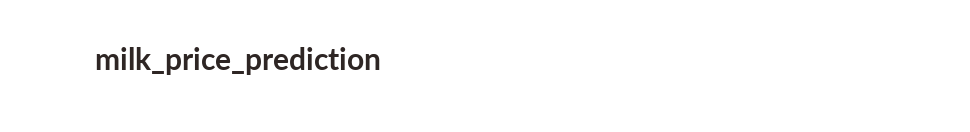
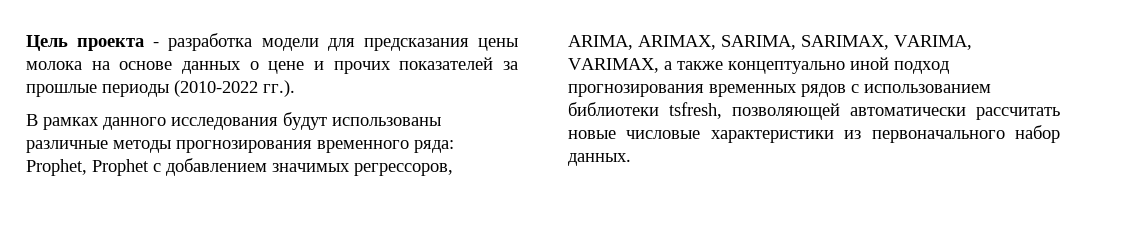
[95,47,381,75] milk_price_prediction -> [26,33,518,51] [26,57,518,74] [26,80,295,97] [26,112,441,130] [26,140,454,153] [26,158,453,176] [568,35,972,50] [568,57,949,74] [568,84,991,97] [568,102,1060,120] [568,125,1060,143] [568,153,631,166] Цель проекта - разработка модели для предсказания цены молока на основе данных о цене и прочих показателей за прошлые периоды (2010-2022 гг.). // В рамках данного исследования будут использованы различные методы прогнозирования временного ряда: Prophet, Prophet с добавлением значимых регрессоров, ARIMA, ARIMAX, SARIMA, SARIMAX, VARIMA, VARIMAX, а также концептуально иной подход прогнозирования временных рядов с использованием библиотеки tsfresh, позволяющей автоматически рассчитать новые числовые характеристики из первоначального набор данных.

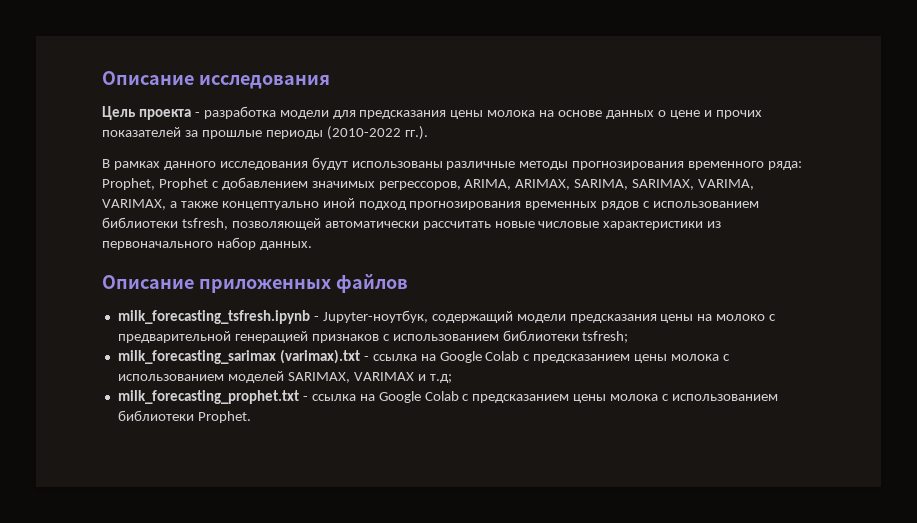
(26, 43) none -> [102,71,330,89] Описание исследования //
(631, 159) none -> [102,274,408,293] [117,310,777,324] [117,330,629,343] [117,349,731,364] [117,371,452,383] [117,390,779,404] [117,410,251,423] // Описание приложенных файлов // milk_forecasting_tsfresh.ipynb - Jupyter-ноутбук, содержащий модели предсказания цены на молоко с предварительной генерацией признаков с использованием библиотеки tsfresh; // milk_forecasting_sarimax (varimax).txt - ссылка на Google Colab с предсказанием цены молока с использованием моделей SARIMAX, VARIMAX и т.д; // milk_forecasting_prophet.txt - ссылка на Google Colab с предсказанием цены молока с использованием библиотеки Prophet.

